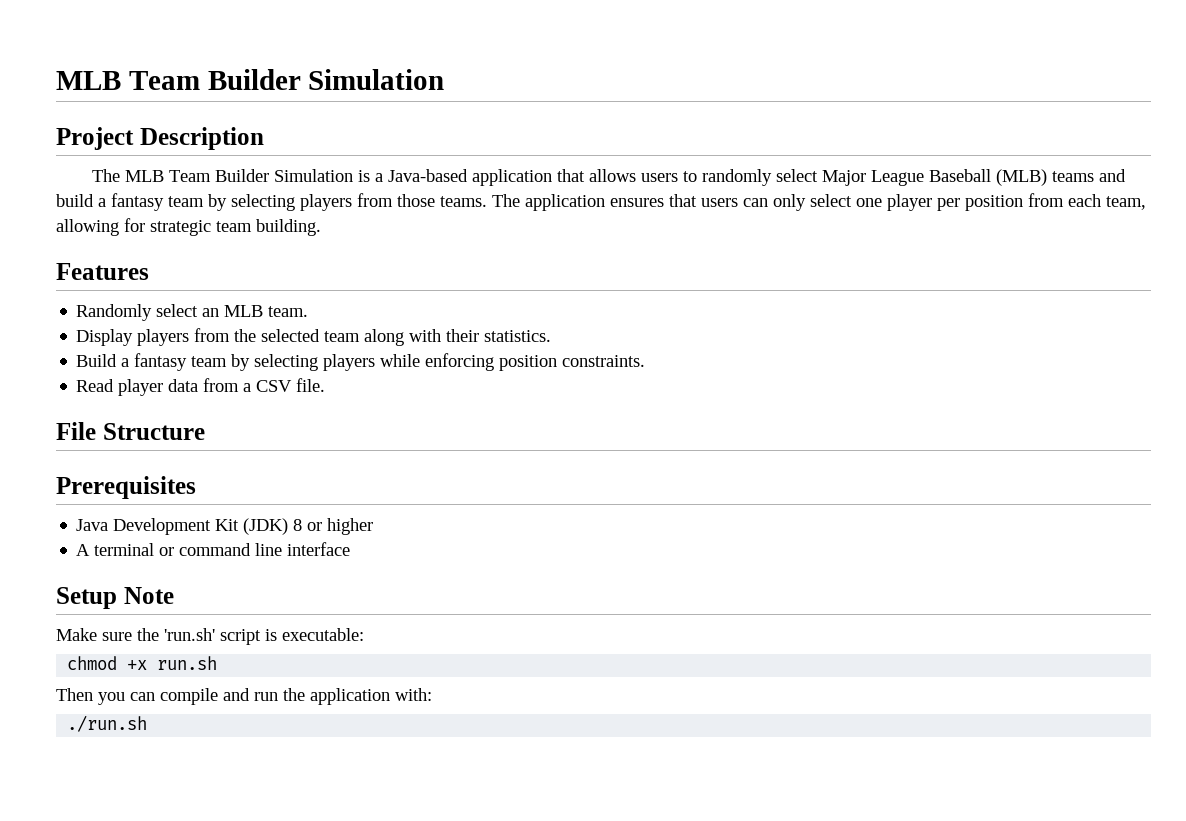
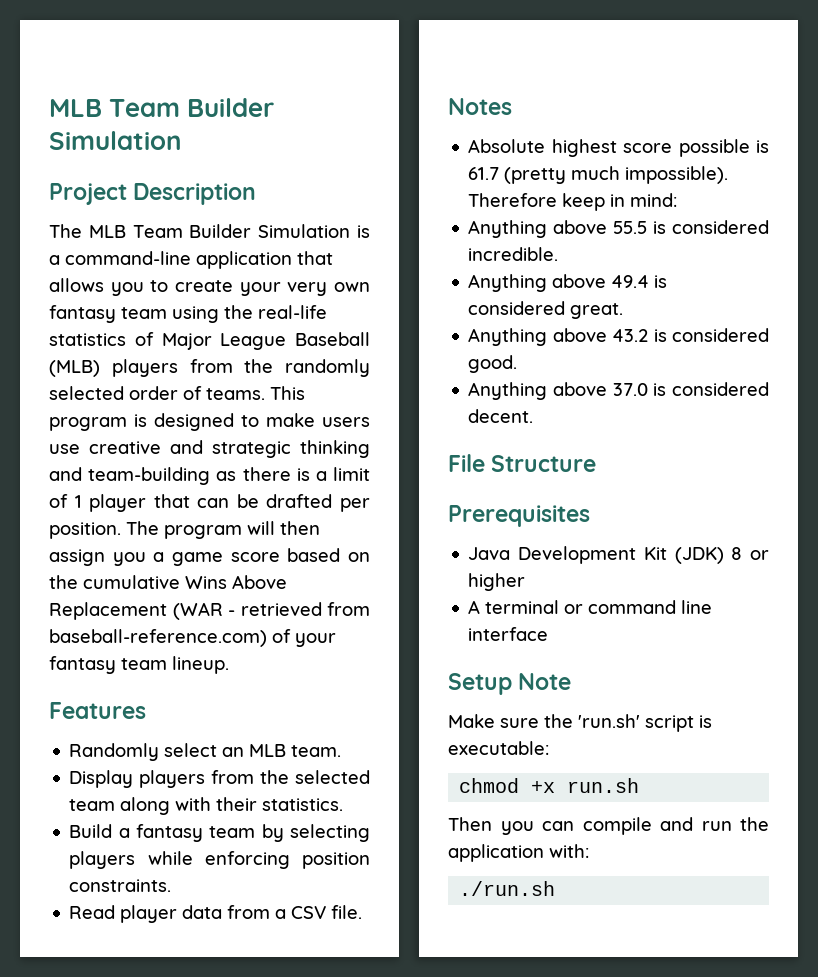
[388,169,469,182] Java-based -> [65,251,191,265] command-line
[641,169,1127,186] [56,193,1146,211] [56,218,321,236] users to randomly select Major League Baseball (MLB) teams and build a fantasy team by selecting players from those teams. The application ensures that users can only select one player per position from each team, allowing for strategic team building. -> [110,280,370,296] [49,305,327,323] [49,332,370,350] [49,359,370,377] [49,386,305,400] [49,413,370,431] [49,440,370,458] [49,467,370,485] [49,494,370,512] [49,521,320,539] [49,548,370,566] [49,575,287,589] [49,602,370,620] [49,629,336,647] [49,656,229,674] you to create your very own fantasy team using the real-life statistics of Major League Baseball (MLB) players from the randomly selected order of teams. This program is designed to make users use creative and strategic thinking and team-building as there is a limit of 1 player that can be drafted per position. The program will then assign you a game score based on the cumulative Wins Above Replacement (WAR - retrieved from baseball-reference.com) of your fantasy team lineup.
(326, 385) none -> [448,98,512,115] [468,139,769,157] [468,166,729,184] [468,193,678,211] [468,220,769,238] [468,247,559,261] [468,274,668,292] [468,301,624,319] [468,328,769,346] [468,355,518,373] [468,382,769,400] [468,409,534,423] // Notes // Absolute highest score possible is 61.7 (pretty much impossible). Therefore keep in mind: // Anything above 55.5 is considered incredible. // Anything above 49.4 is considered great. // Anything above 43.2 is considered good. // Anything above 37.0 is considered decent.

